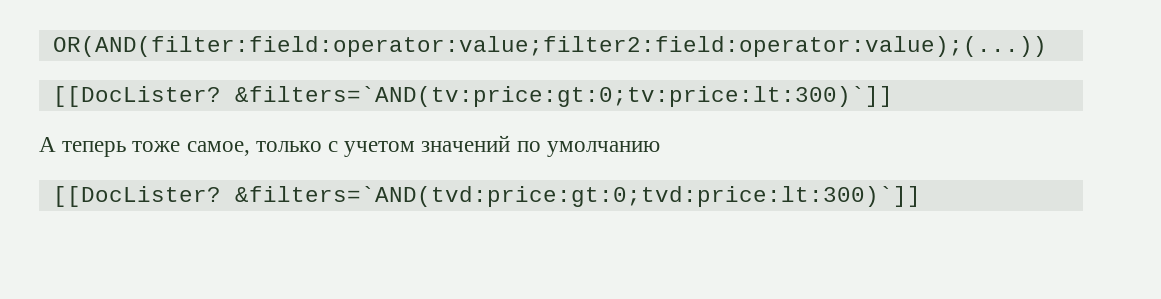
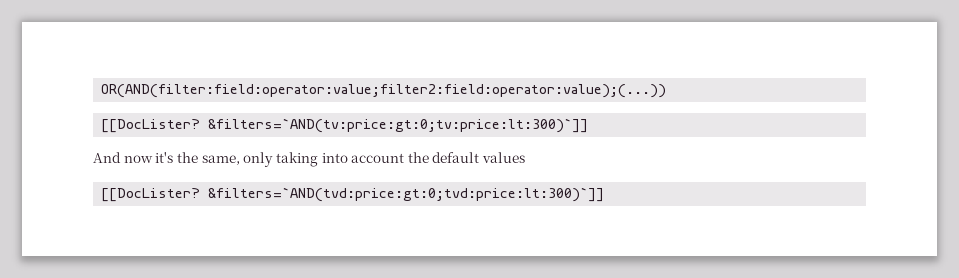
[39,135,660,157] А теперь тоже самое, только с учетом значений по умолчанию -> [93,152,526,167] And now it's the same, only taking into account the default values

